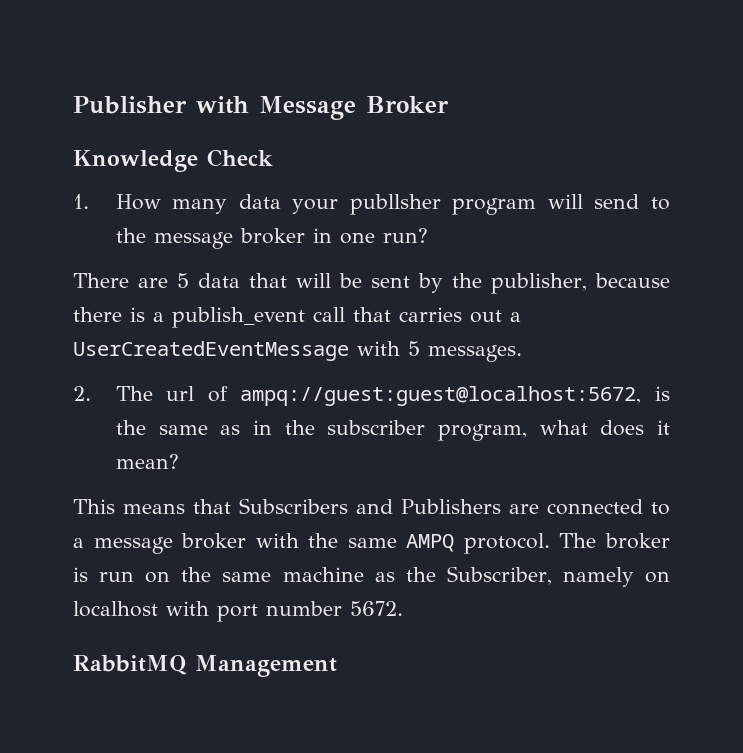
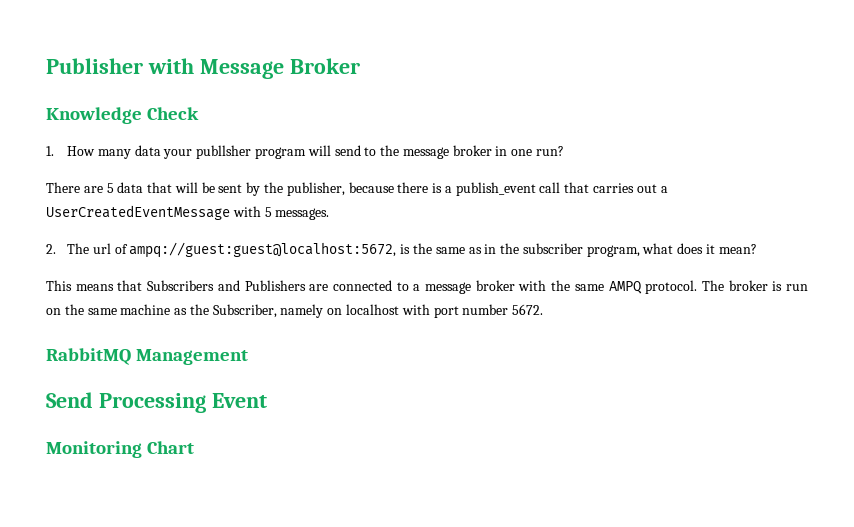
(337, 666) none -> [46,392,267,413] [46,441,195,458] // Send Processing Event // Monitoring Chart

